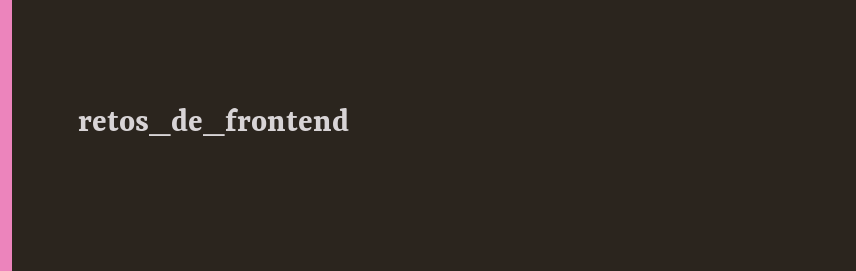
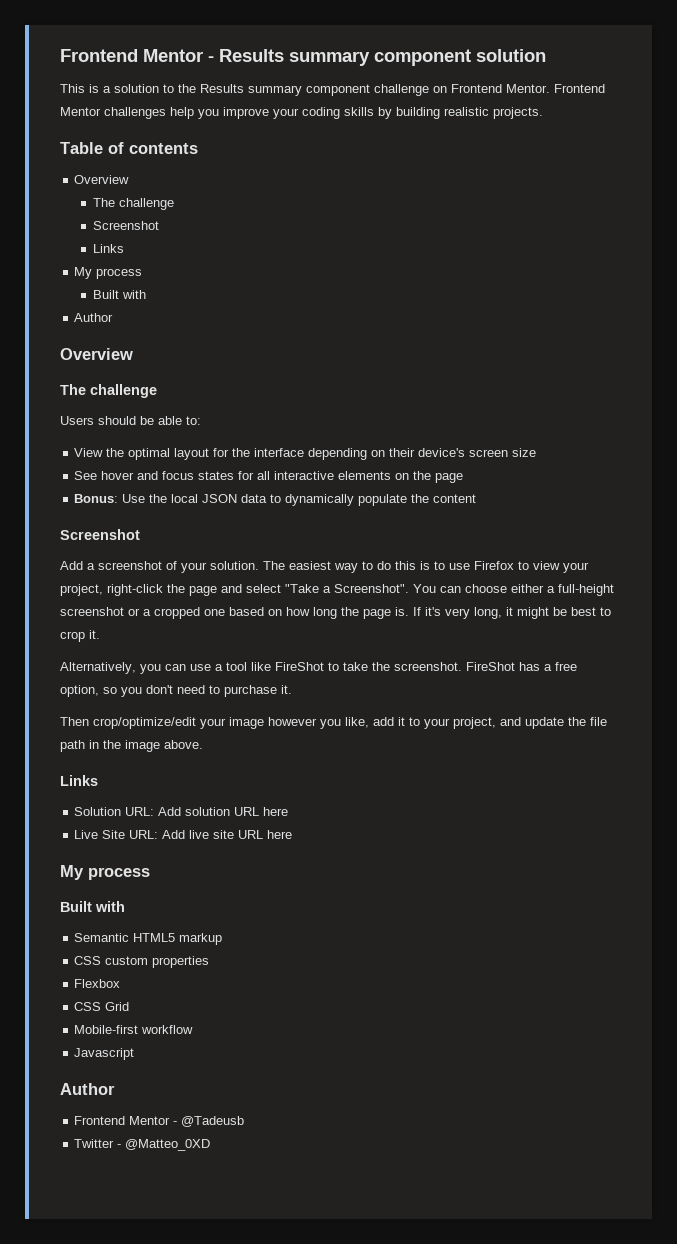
[78,108,349,136] retos_de_frontend -> [60,49,546,66] [60,84,605,96] [60,107,543,119] [60,142,198,154] [74,175,130,184] [93,198,175,210] [93,221,160,230] [93,244,125,253] [74,267,143,279] [93,290,147,299] [74,313,114,322] [60,348,133,360] [60,384,157,398] [60,416,201,425] [74,448,537,460] [74,471,464,483] [74,494,477,506] [60,529,140,540] [60,561,589,573] [60,584,614,596] [60,607,611,619] [60,630,100,642] [60,662,577,674] [60,685,292,697] [60,717,607,729] [60,740,203,752] [60,775,98,786] [74,807,289,816] [74,830,293,839] [60,865,150,880] [60,901,125,912] [74,933,223,945] [74,956,210,968] [74,979,121,988] [74,1002,130,1011] [74,1025,194,1034] [74,1048,135,1060] [60,1083,115,1095] [74,1116,245,1127] [74,1139,211,1151] Frontend Mentor - Results summary component solution // This is a solution to the Results summary component challenge on Frontend Mentor. Frontend Mentor challenges help you improve your coding skills by building realistic projects. // Table of contents // Overview // The challenge // Screenshot // Links // My process // Built with // Author // Overview // The challenge // Users should be able to: // View the optimal layout for the interface depending on their device's screen size // See hover and focus states for all interactive elements on the page // Bonus: Use the local JSON data to dynamically populate the content // Screenshot // Add a screenshot of your solution. The easiest way to do this is to use Firefox to view your project, right-click the page and select "Take a Screenshot". You can choose either a full-height screenshot or a cropped one based on how long the page is. If it's very long, it might be best to crop it. // Alternatively, you can use a tool like FireShot to take the screenshot. FireShot has a free option, so you don't need to purchase it. // Then crop/optimize/edit your image however you like, add it to your project, and update the file path in the image above. // Links // Solution URL: Add solution URL here // Live Site URL: Add live site URL here // My process // Built with // Semantic HTML5 markup // CSS custom properties // Flexbox // CSS Grid // Mobile-first workflow // Javascript // Author // Frontend Mentor - @Tadeusb // Twitter - @Matteo_0XD

